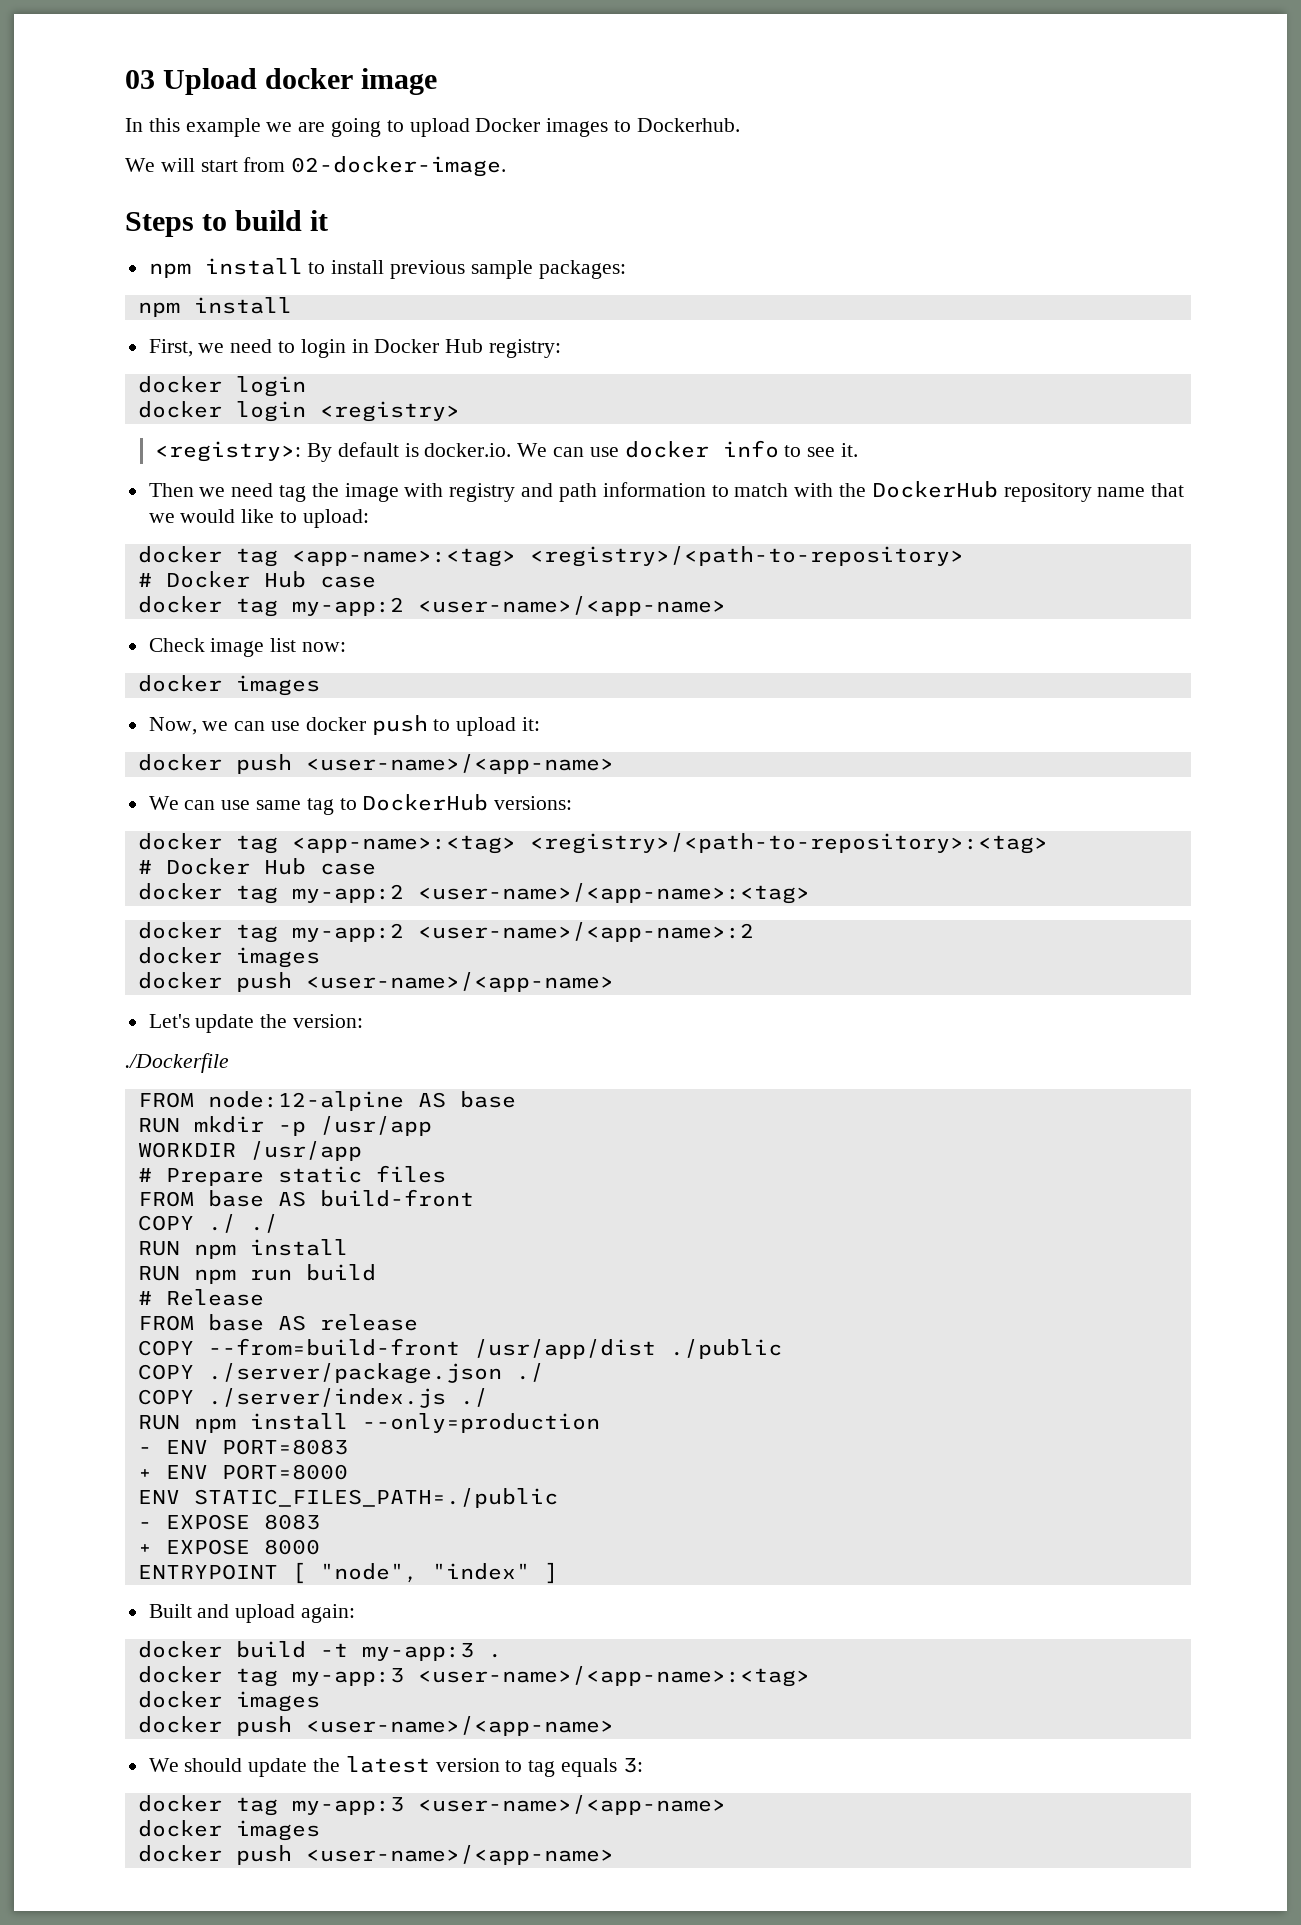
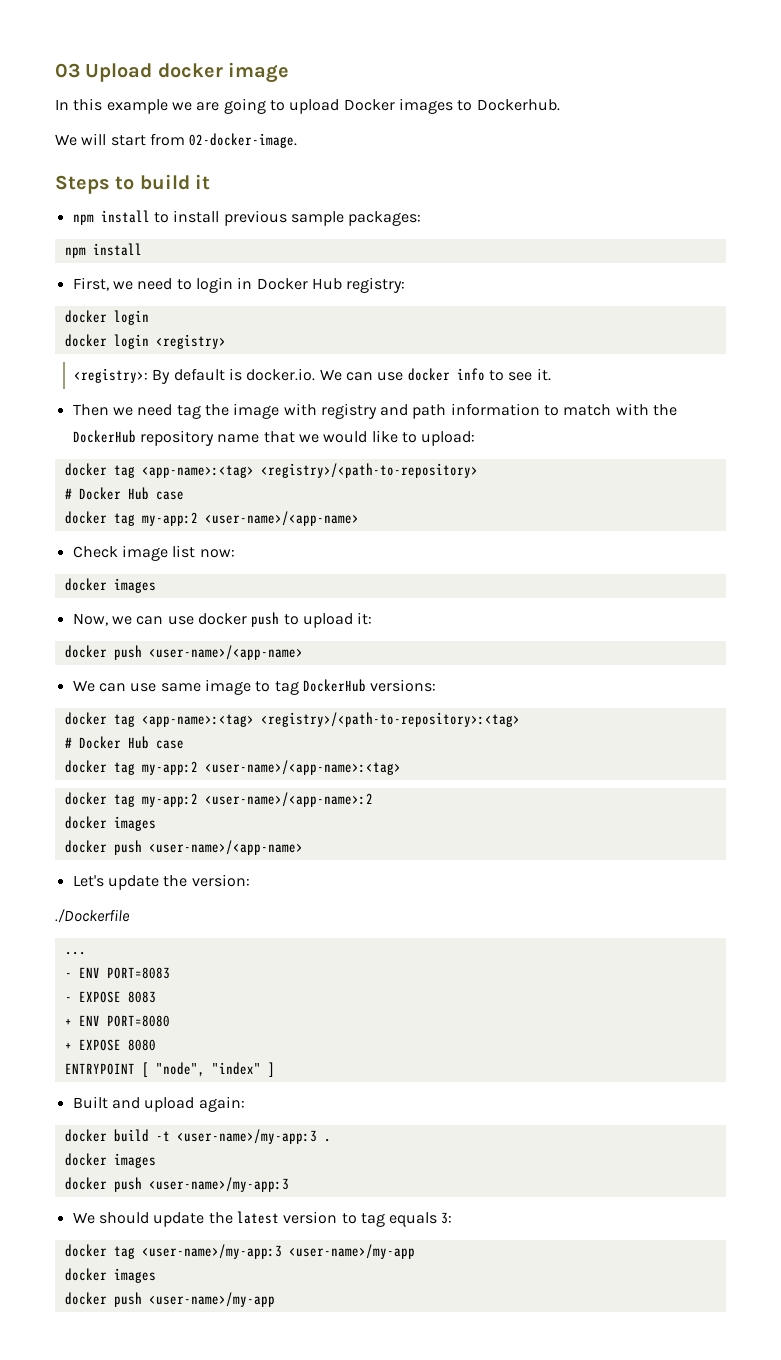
[306,798,357,815] tag to -> [204,679,299,695] image to tag
[137,1091,516,1111] [137,1116,432,1136] [137,1141,362,1161] [137,1165,446,1186] [137,1189,474,1207] [137,1214,278,1233] [137,1239,348,1259] [137,1264,376,1284] [137,1289,264,1306] [137,1314,418,1331] [137,1338,782,1359] [137,1363,544,1384] [137,1388,488,1408] [137,1413,600,1433] [137,1439,348,1455] [137,1464,348,1480] [137,1488,558,1508] FROM node:12-alpine AS base // RUN mkdir -p /usr/app // WORKDIR /usr/app // # Prepare static files // FROM base AS build-front // COPY ./ ./ // RUN npm install // RUN npm run build // # Release // FROM base AS release // COPY --from=build-front /usr/app/dist ./public // COPY ./server/package.json ./ // COPY ./server/index.js ./ // RUN npm install --only=production // - ENV PORT=8083 // + ENV PORT=8000 // ENV STATIC_FILES_PATH=./public -> [64,951,86,955] [64,967,170,979] ... // - ENV PORT=8083
(320, 1522) none -> [64,1015,170,1027] // + ENV PORT=8080
[263,1539,320,1555] 8000 -> [127,1039,156,1051] 8080
[361,1643,474,1661] my-app:3 -> [176,1129,317,1144] <user-name>/my-app:3
[137,1666,810,1687] [137,1691,320,1712] [137,1716,614,1736] // docker tag my-app:3 <user-name>/<app-name>:<tag> // docker images // docker push <user-name>/<app-name> -> [64,1153,156,1168] [64,1177,289,1192] // docker images // docker push <user-name>/my-app:3
[291,1795,726,1815] [137,1820,320,1841] [137,1845,614,1865] my-app:3 <user-name>/<app-name> // docker images // docker push <user-name>/<app-name> -> [141,1244,415,1259] [64,1268,156,1283] [64,1292,275,1307] <user-name>/my-app:3 <user-name>/my-app // docker images // docker push <user-name>/my-app

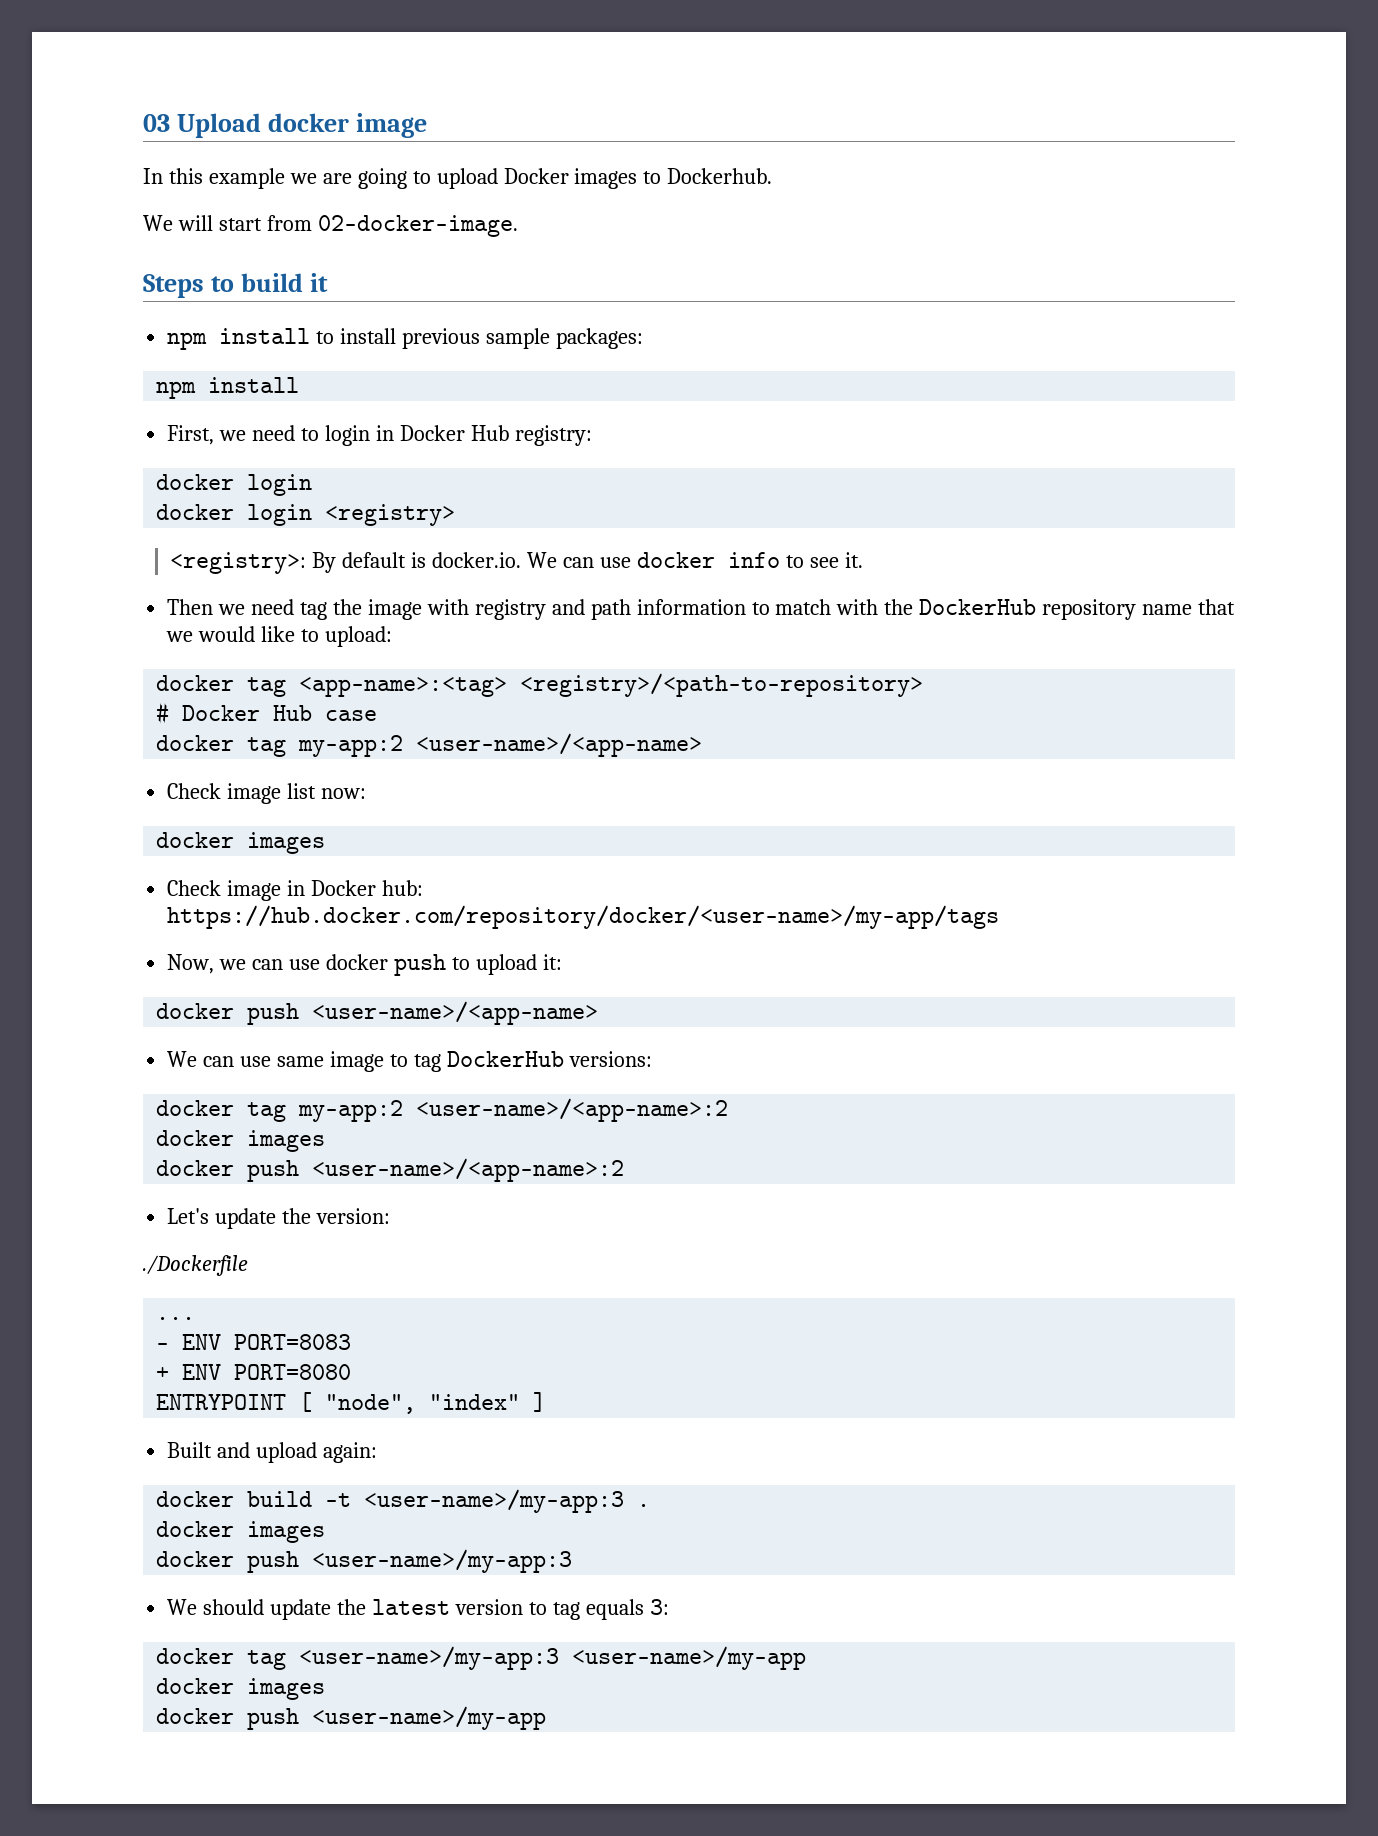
(156, 585) none -> [167,880,423,901] [167,905,1000,929] // Check image in Docker hub: https://hub.docker.com/repository/docker/<user-name>/my-app/tags
[64,712,520,727] [64,736,184,749] [64,760,401,775] // docker tag <app-name>:<tag> <registry>/<path-to-repository>:<tag> // # Docker Hub case // docker tag my-app:2 <user-name>/<app-name>:<tag> -> (652, 1059) none
[148,840,303,855] <user-name>/<app-name> -> [312,1158,625,1182] <user-name>/<app-name>:2
[64,991,156,1003] // - EXPOSE 8083 -> (352, 1342) none
[64,1039,156,1051] // + EXPOSE 8080 -> (352, 1372) none

